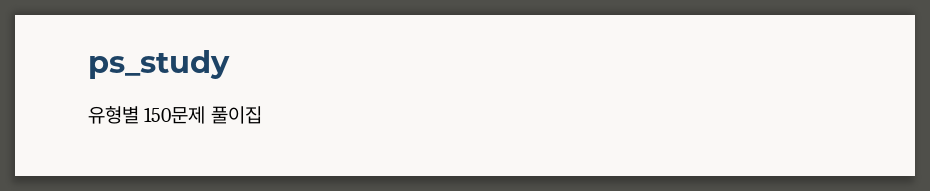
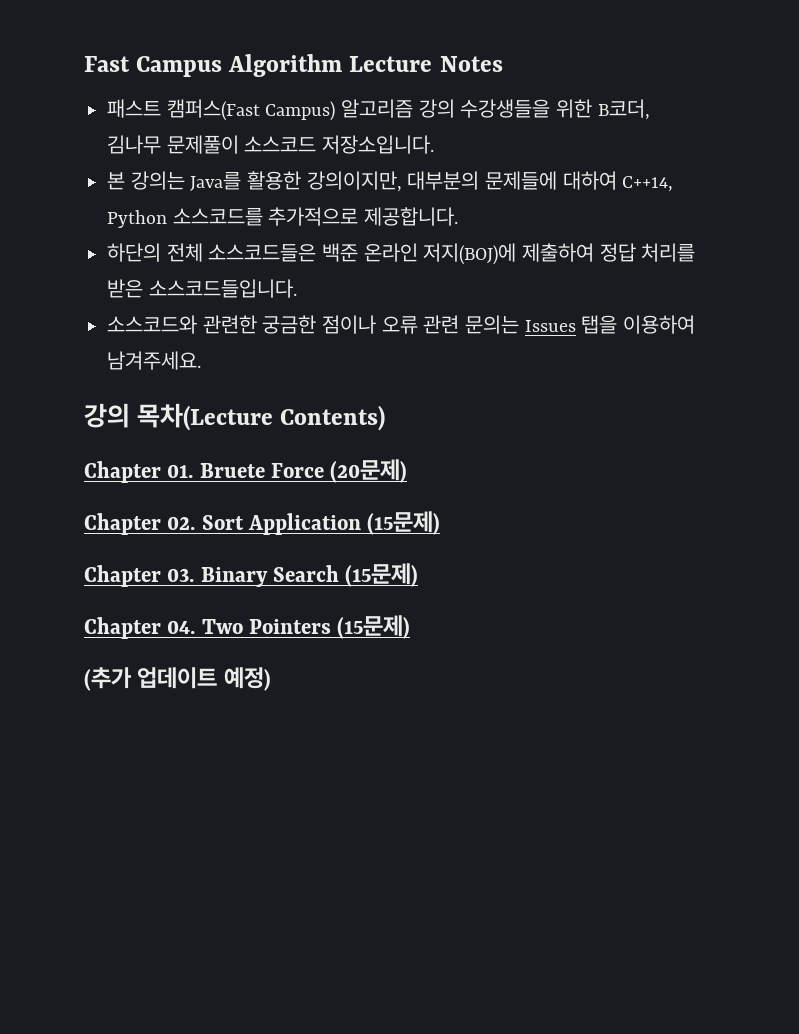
[88,50,230,79] [88,106,262,124] ps_study // 유형별 150문제 풀이집 -> [84,54,503,77] [107,99,650,121] [107,135,435,154] [107,171,674,192] [107,207,459,228] [107,243,696,265] [107,279,297,298] [107,315,696,334] [107,351,202,370] [84,403,386,431] [84,459,408,483] [84,511,441,535] [84,563,419,587] [84,615,411,639] [84,667,271,691] Fast Campus Algorithm Lecture Notes // 패스트 캠퍼스(Fast Campus) 알고리즘 강의 수강생들을 위한 B코더, 김나무 문제풀이 소스코드 저장소입니다. // 본 강의는 Java를 활용한 강의이지만, 대부분의 문제들에 대하여 C++14, Python 소스코드를 추가적으로 제공합니다. // 하단의 전체 소스코드들은 백준 온라인 저지(BOJ)에 제출하여 정답 처리를 받은 소스코드들입니다. // 소스코드와 관련한 궁금한 점이나 오류 관련 문의는 Issues 탭을 이용하여 남겨주세요. // 강의 목차(Lecture Contents) // Chapter 01. Bruete Force (20문제) // Chapter 02. Sort Application (15문제) // Chapter 03. Binary Search (15문제) // Chapter 04. Two Pointers (15문제) // (추가 업데이트 예정)

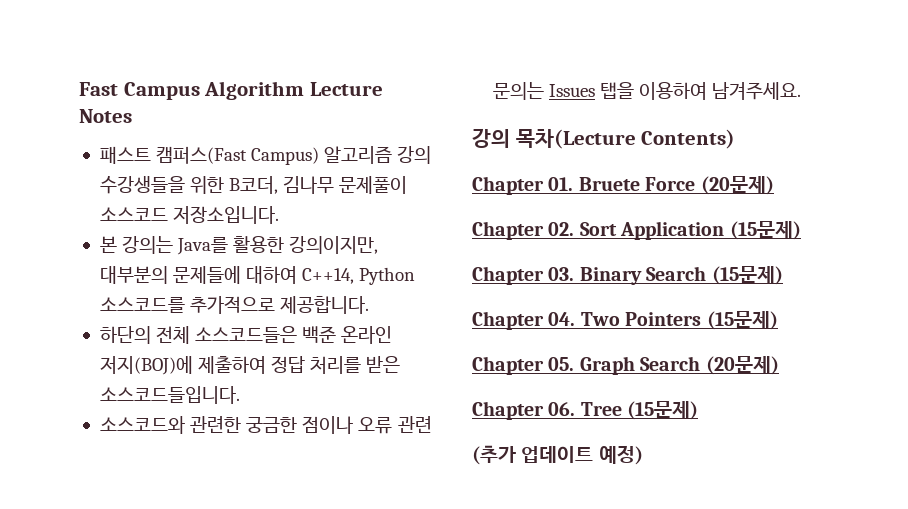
(411, 627) none -> [472,356,779,375] [472,401,699,420] // Chapter 05. Graph Search (20문제) // Chapter 06. Tree (15문제)

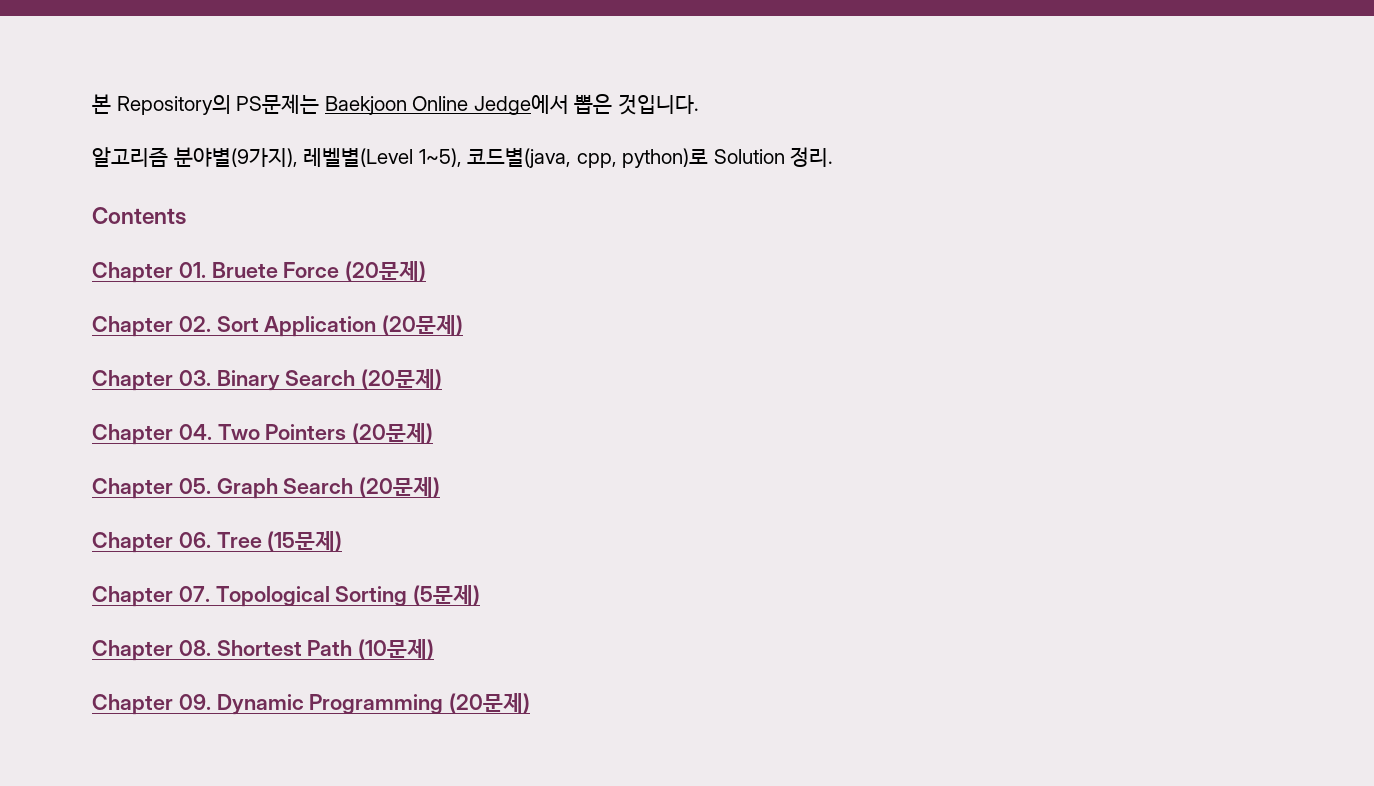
[79,81,384,100] [79,109,132,123] [99,146,432,165] [99,176,408,194] [99,206,280,224] [99,236,379,255] [99,266,416,285] [99,296,370,314] [99,326,393,344] [99,356,401,375] [99,386,240,404] [99,416,432,434] [492,82,802,100] [472,128,736,149] Fast Campus Algorithm Lecture Notes // 패스트 캠퍼스(Fast Campus) 알고리즘 강의 수강생들을 위한 B코더, 김나무 문제풀이 소스코드 저장소입니다. // 본 강의는 Java를 활용한 강의이지만, 대부분의 문제들에 대하여 C++14, Python 소스코드를 추가적으로 제공합니다. // 하단의 전체 소스코드들은 백준 온라인 저지(BOJ)에 제출하여 정답 처리를 받은 소스코드들입니다. // 소스코드와 관련한 궁금한 점이나 오류 관련 문의는 Issues 탭을 이용하여 남겨주세요. // 강의 목차(Lecture Contents) -> [92,94,699,115] [92,147,834,168] [92,207,186,225] 본 Repository의 PS문제는 Baekjoon Online Jedge에서 뽑은 것입니다. // 알고리즘 분야별(9가지), 레벨별(Level 1~5), 코드별(java, cpp, python)로 Solution 정리. // Contents
[729,221,801,240] (15문제) -> [382,315,464,335] (20문제)
[711,266,783,285] (15문제) -> [361,369,443,389] (20문제)
[706,311,778,330] (15문제) -> [352,423,434,443] (20문제)
[472,445,643,465] (추가 업데이트 예정) -> [92,585,481,607] [92,639,435,661] [92,693,531,715] Chapter 07. Topological Sorting (5문제) // Chapter 08. Shortest Path (10문제) // Chapter 09. Dynamic Programming (20문제)

